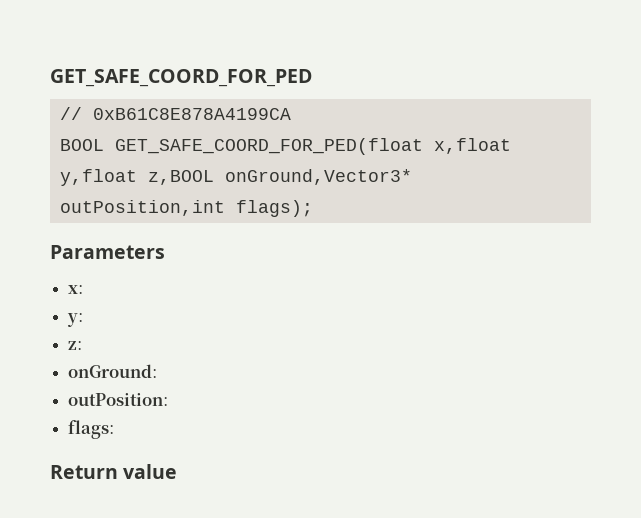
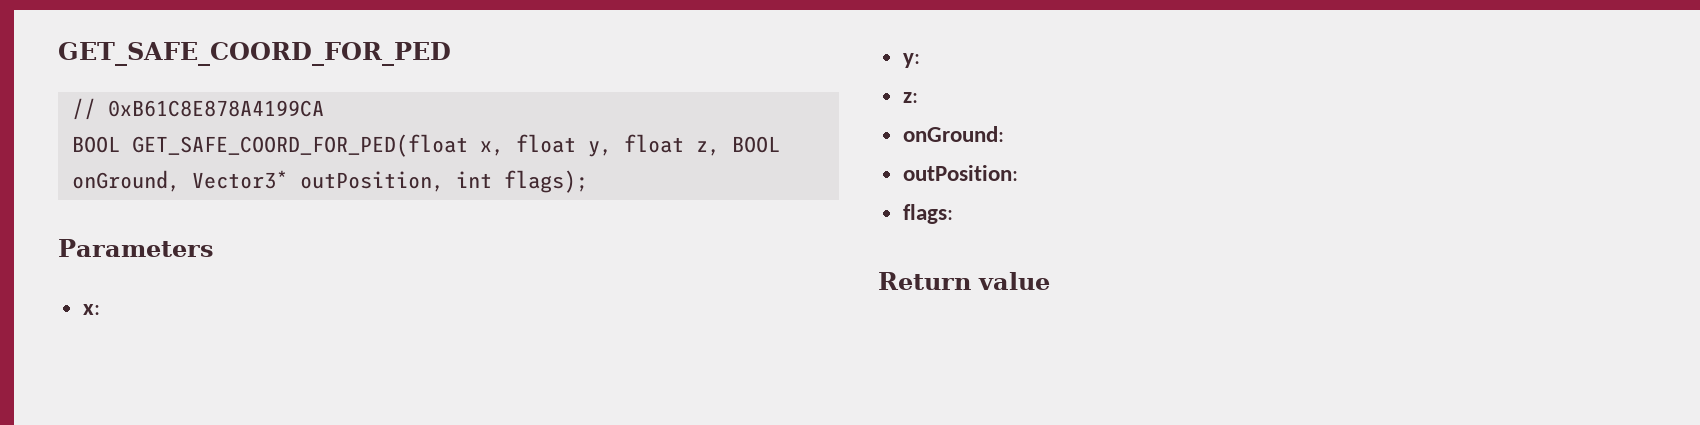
[433,138,511,154] [59,169,412,186] [59,200,225,216] x,float y,float z,BOOL onGround,Vector3* outPosition,int -> [479,134,780,157] [71,170,492,192] x, float y, float z, BOOL onGround, Vector3* outPosition, int

